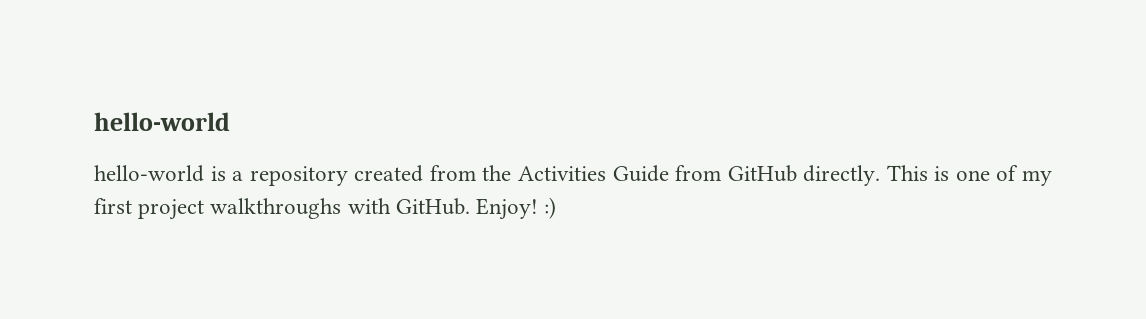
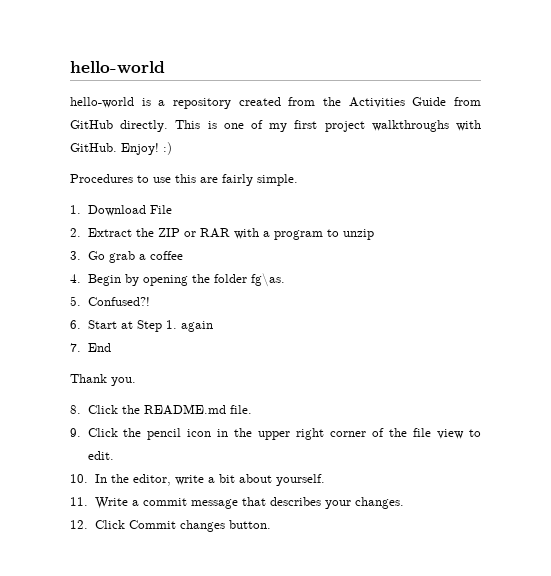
(557, 208) none -> [70,174,298,186] [70,205,172,216] [70,228,374,240] [70,251,183,263] [70,273,285,287] [70,296,150,306] [70,320,213,332] [70,343,111,352] [70,374,136,386] [70,404,252,415] [70,428,481,440] [87,451,114,460] [70,474,325,486] [70,497,404,509] [70,520,271,532] // Procedures to use this are fairly simple. // 1. Download File // 2. Extract the ZIP or RAR with a program to unzip // 3. Go grab a coffee // 4. Begin by opening the folder fg\as. // 5. Confused?! // 6. Start at Step 1. again // 7. End // Thank you. // 8. Click the README.md file. // 9. Click the pencil icon in the upper right corner of the file view to edit. // 10. In the editor, write a bit about yourself. // 11. Write a commit message that describes your changes. // 12. Click Commit changes button.

